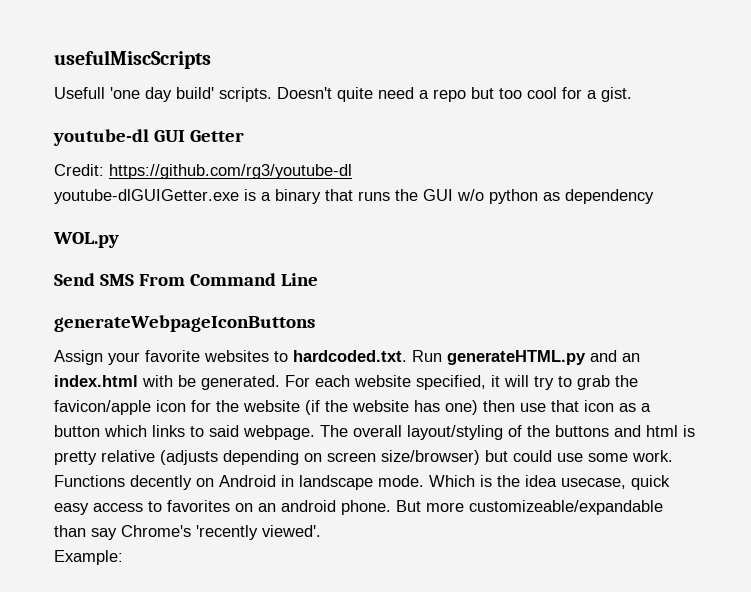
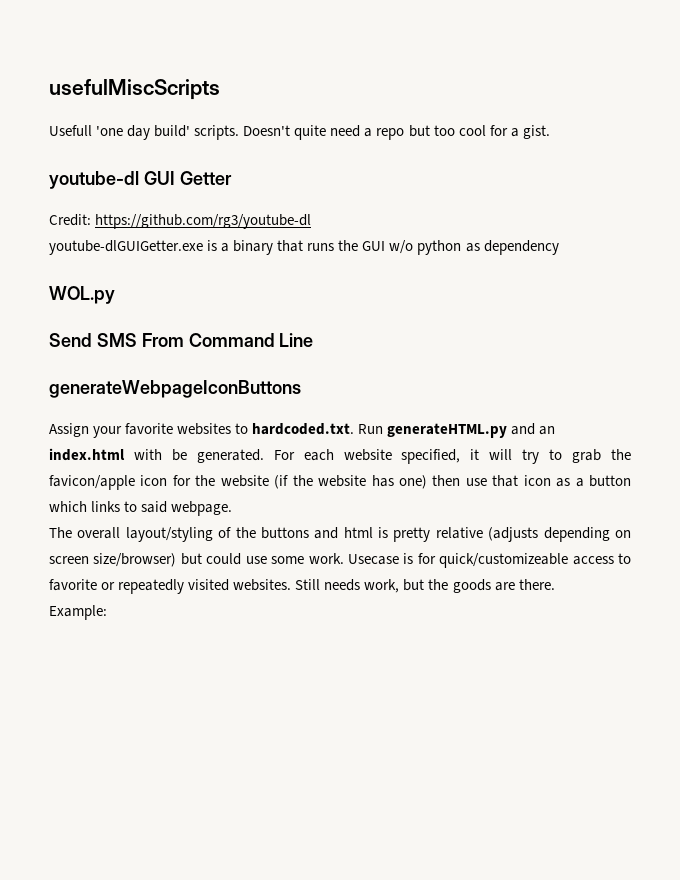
(315, 432) none -> (233, 508) //
[54,475,670,490] [54,500,663,515] [54,525,321,540] Functions decently on Android in landscape mode. Which is the idea usecase, quick easy access to favorites on an android phone. But more customizeable/expandable than say Chrome's 'recently viewed'. -> [347,553,631,568] [49,579,555,594] Usecase is for quick/customizeable access to favorite or repeatedly visited websites. Still needs work, but the goods are there.

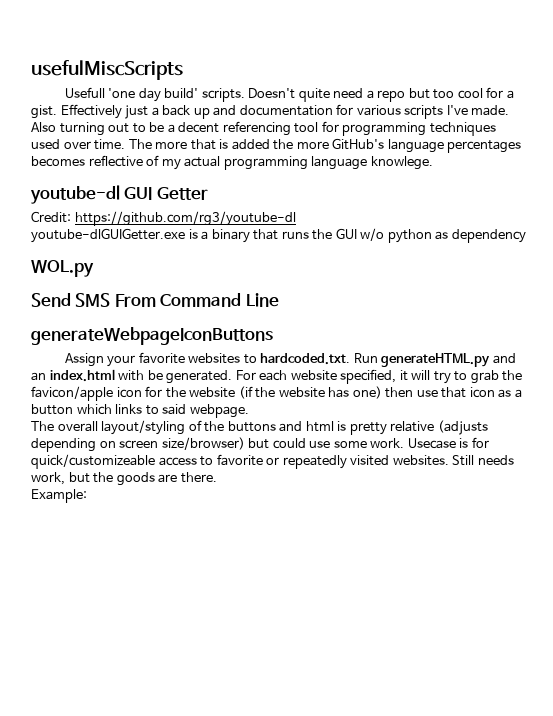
(550, 132) none -> [60,104,510,119] [31,121,496,136] [31,138,522,153] [31,155,433,170] Effectively just a back up and documentation for various scripts I've made. Also turning out to be a decent referencing tool for programming techniques used over time. The more that is added the more GitHub's language percentages becomes reflective of my actual programming language knowlege.

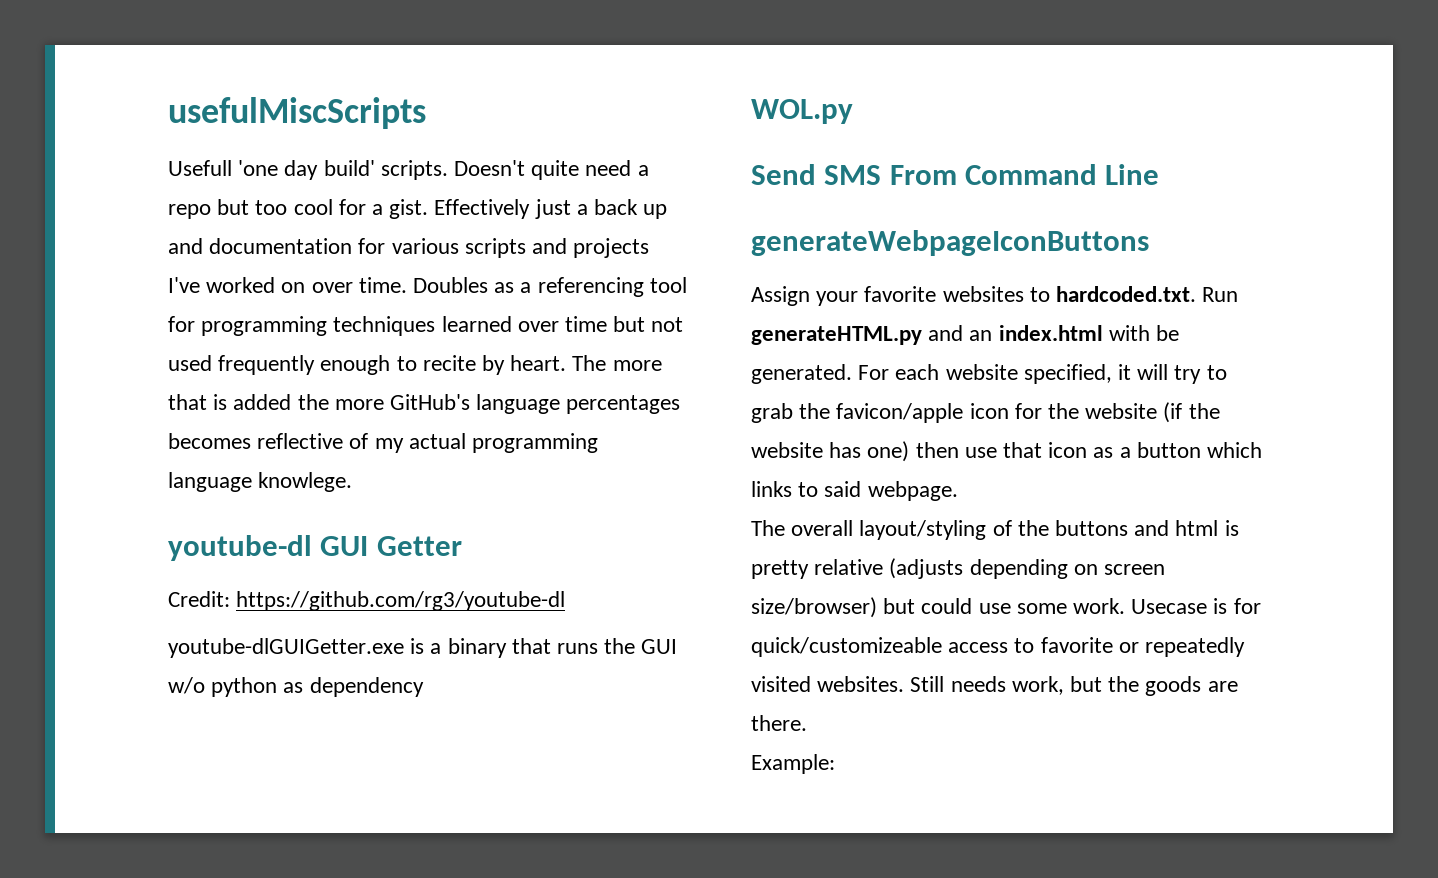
[446,105,510,116] [31,122,220,136] I've made. Also turning out to be a decent -> [532,238,650,258] [168,277,532,293] and projects I've worked on over time. Doubles as a
[31,139,126,150] used over time. -> [441,316,684,332] [168,355,567,375] learned over time but not used frequently enough to recite by heart.

